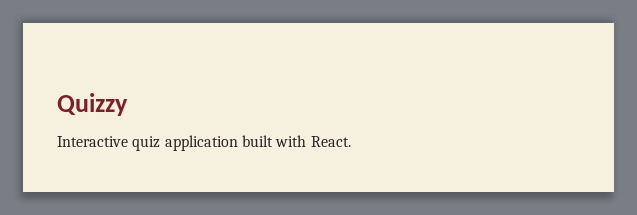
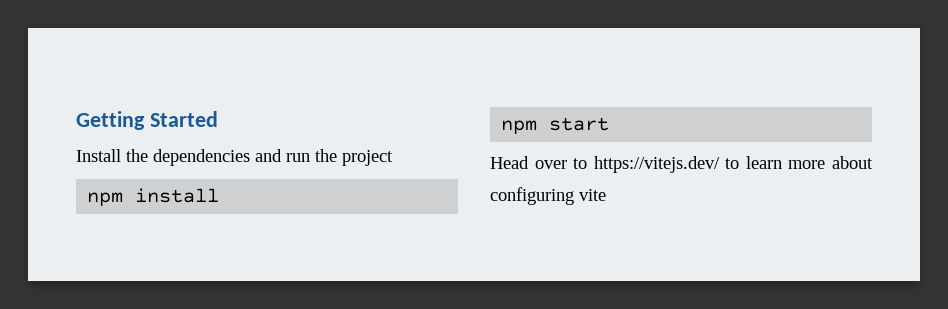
[57,93,128,116] [57,135,351,151] Quizzy // Interactive quiz application built with React. -> [76,111,218,130] [76,149,393,166] [87,188,220,206] [501,117,610,134] [490,156,873,173] [490,187,606,205] Getting Started // Install the dependencies and run the project // npm install // npm start // Head over to https://vitejs.dev/ to learn more about configuring vite

